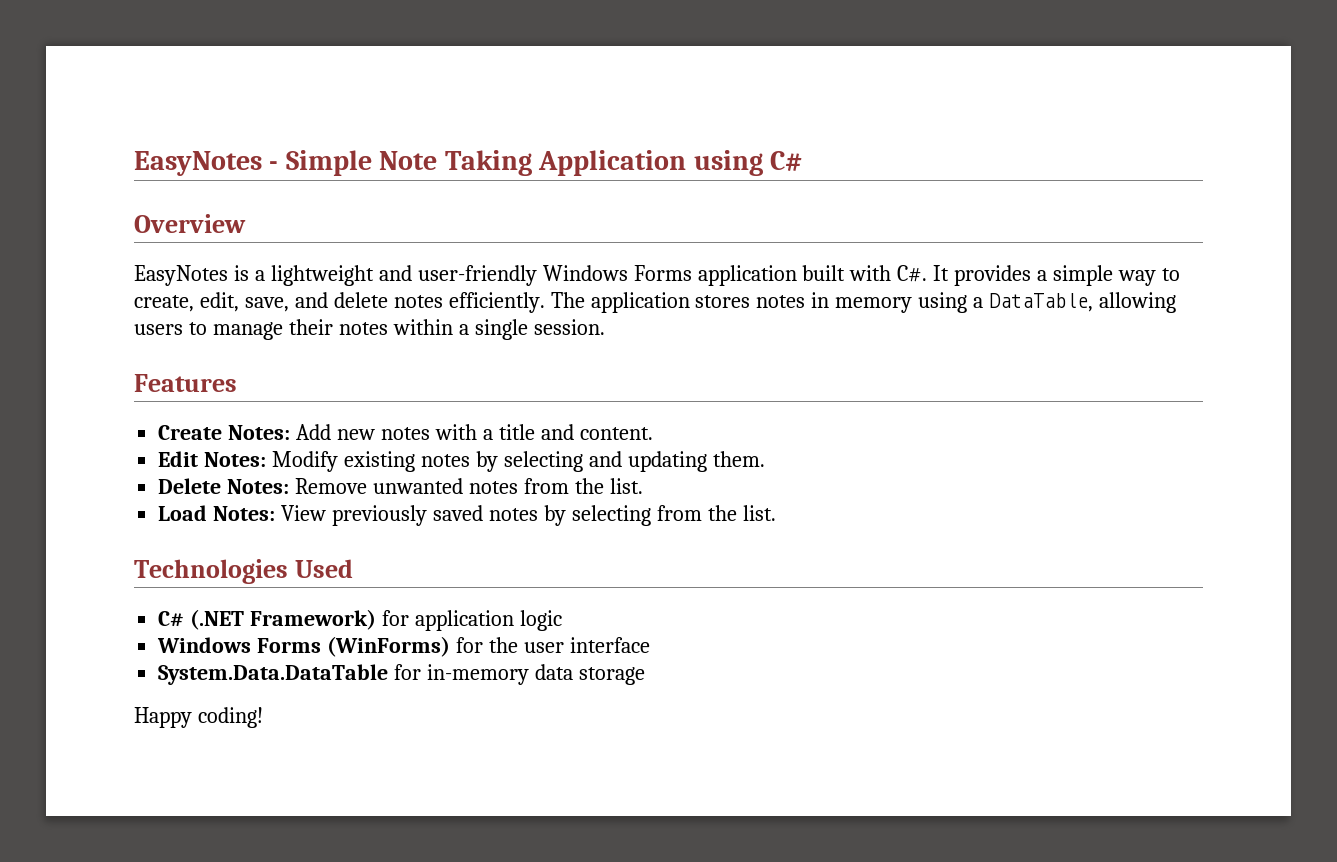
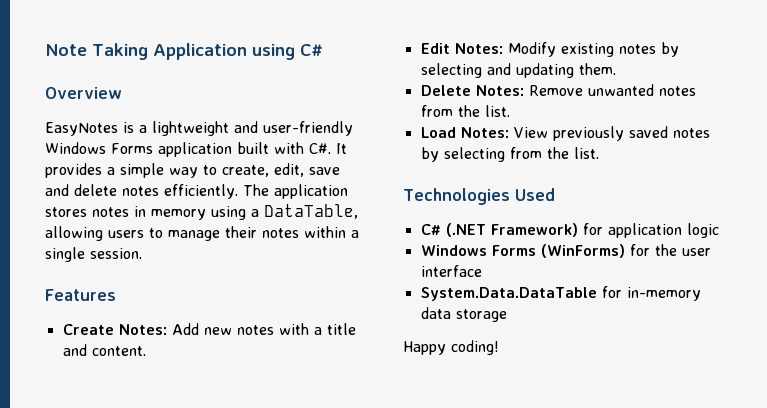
[134,150,372,176] EasyNotes - Simple -> (45, 50) none
[244,297,289,312] save, -> [309,167,340,175] save

